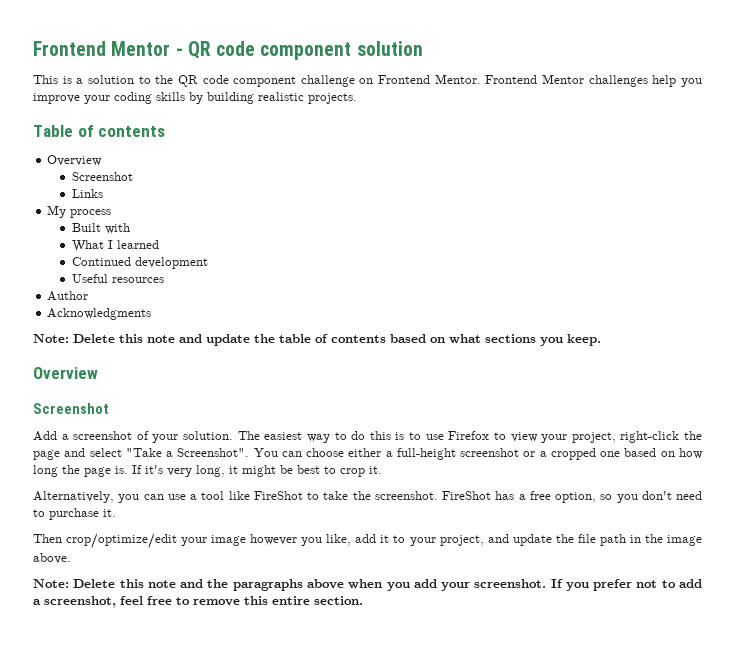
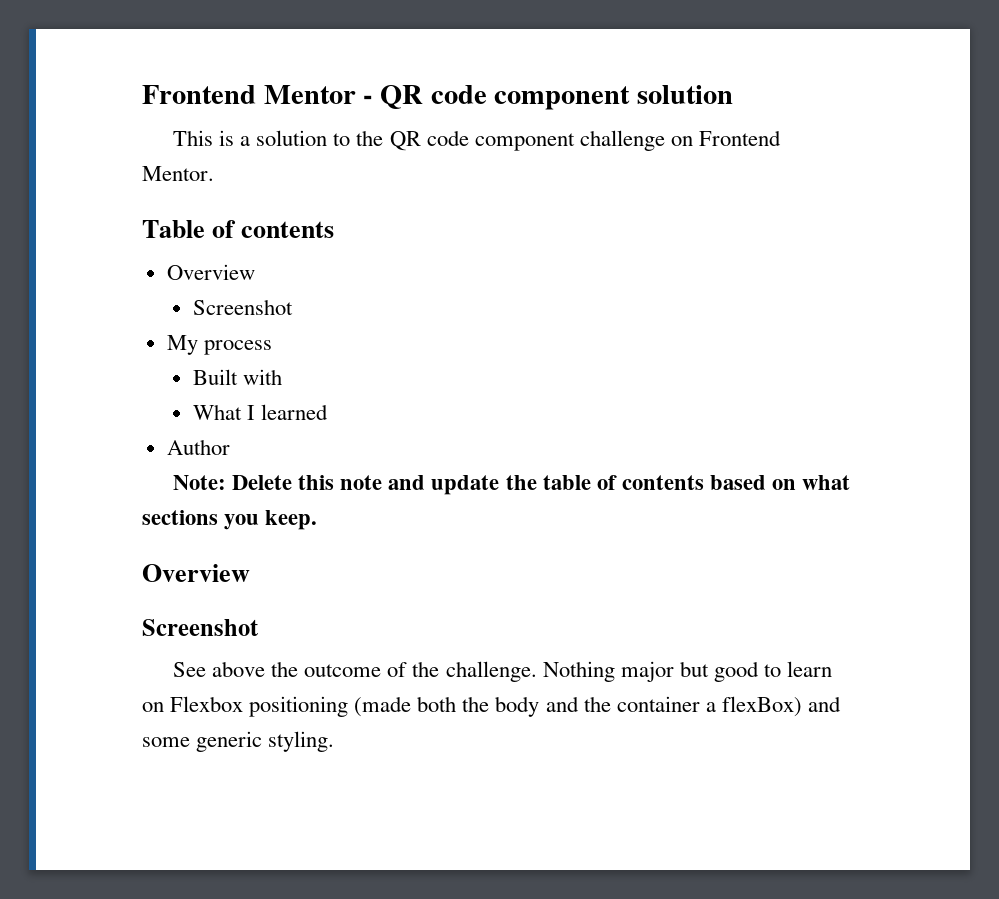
[485,74,702,87] [33,92,357,104] Frontend Mentor challenges help you improve your coding skills by building realistic projects. -> (214, 173) none
[71,189,103,198] // Links -> (293, 307) none
[71,257,208,269] [71,274,164,283] // Continued development // Useful resources -> (329, 412) none
[47,308,152,320] // Acknowledgments -> (230, 447) none
[33,431,702,443] [33,448,703,460] [33,465,382,477] [33,491,702,503] [33,508,116,520] [33,533,702,549] [33,553,71,564] [33,579,703,591] [33,596,363,608] Add a screenshot of your solution. The easiest way to do this is to use Firefox to view your project, right-click the page and select "Take a Screenshot". You can choose either a full-height screenshot or a cropped one based on how long the page is. If it's very long, it might be best to crop it. // Alternatively, you can use a tool like FireShot to take the screenshot. FireShot has a free option, so you don't need to purchase it. // Then crop/optimize/edit your image however you like, add it to your project, and update the file path in the image above. // Note: Delete this note and the paragraphs above when you add your screenshot. If you prefer not to add a screenshot, feel free to remove this entire section. -> [173,661,832,682] [142,696,841,717] [142,731,335,752] See above the outcome of the challenge. Nothing major but good to learn on Flexbox positioning (made both the body and the container a flexBox) and some generic styling.

